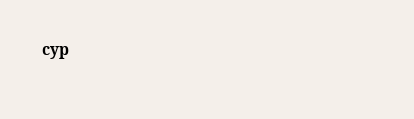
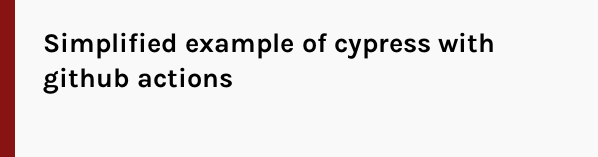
[42,46,69,59] cyp -> [43,32,496,59] [43,67,234,94] Simplified example of cypress with github actions

